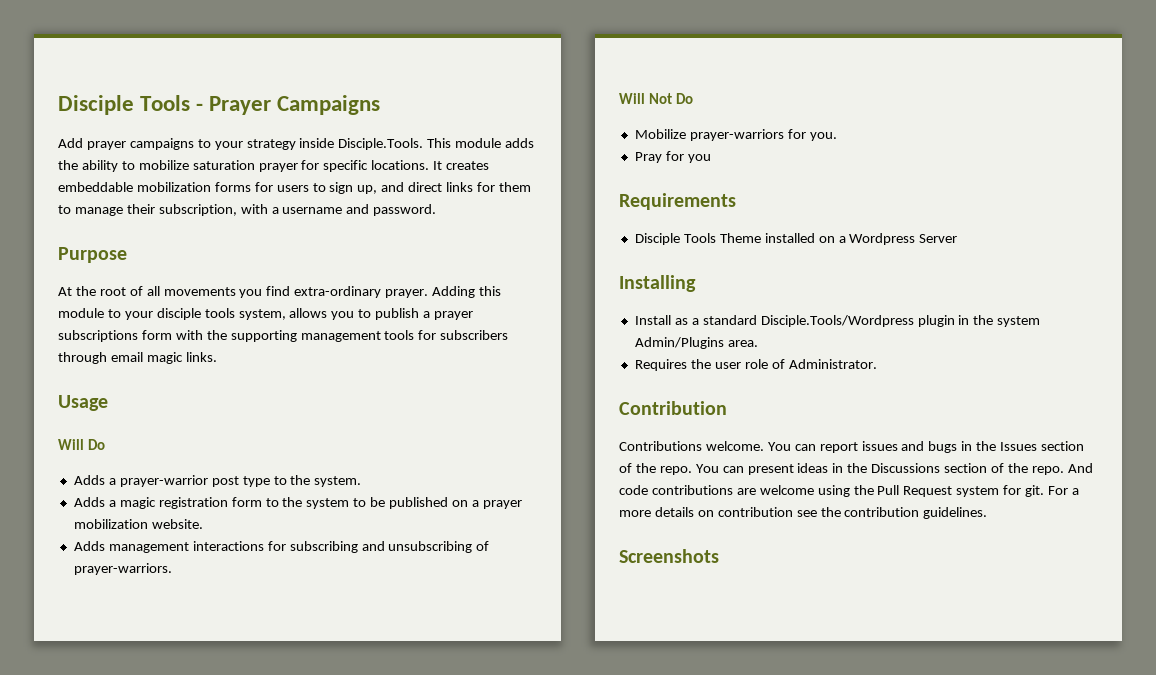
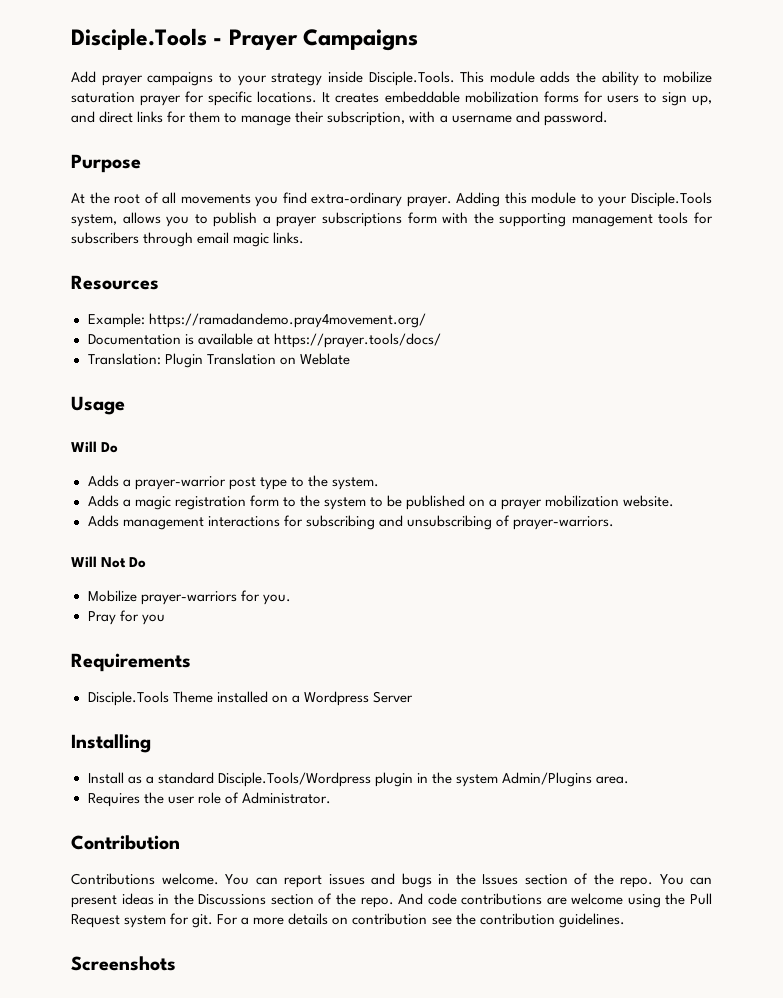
[58,95,191,115] Disciple Tools -> [71,28,207,50] Disciple.Tools
[156,308,235,320] disciple tools -> [631,192,712,207] Disciple.Tools
(217, 357) none -> [71,275,159,290] [87,313,426,328] [87,333,441,348] [87,353,350,368] // Resources // Example: https://ramadandemo.pray4movement.org/ // Documentation is available at https://prayer.tools/docs/ // Translation: Plugin Translation on Weblate
[634,233,716,245] Disciple Tools -> [87,691,169,706] Disciple.Tools

